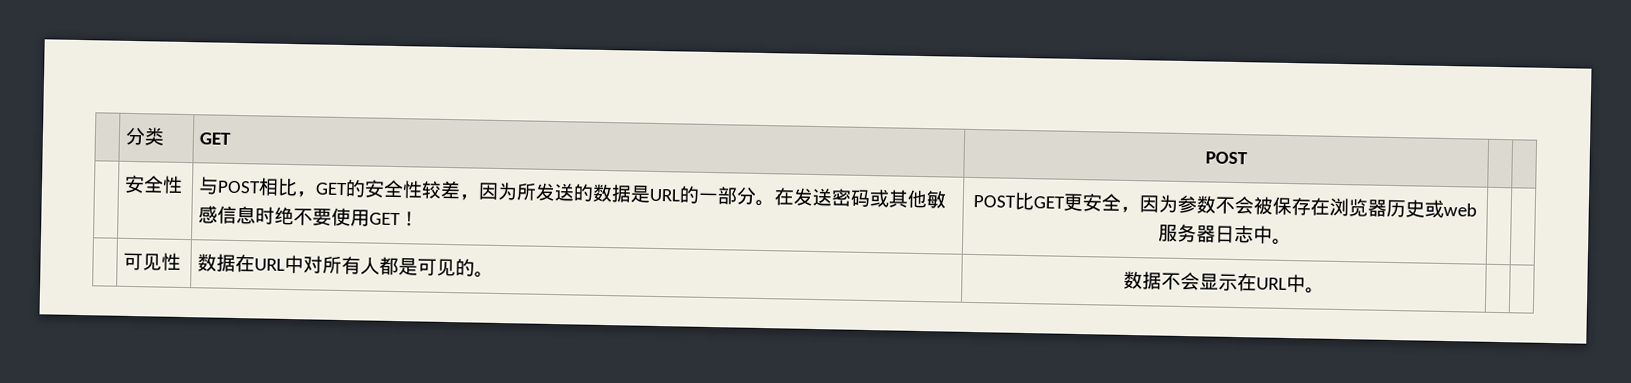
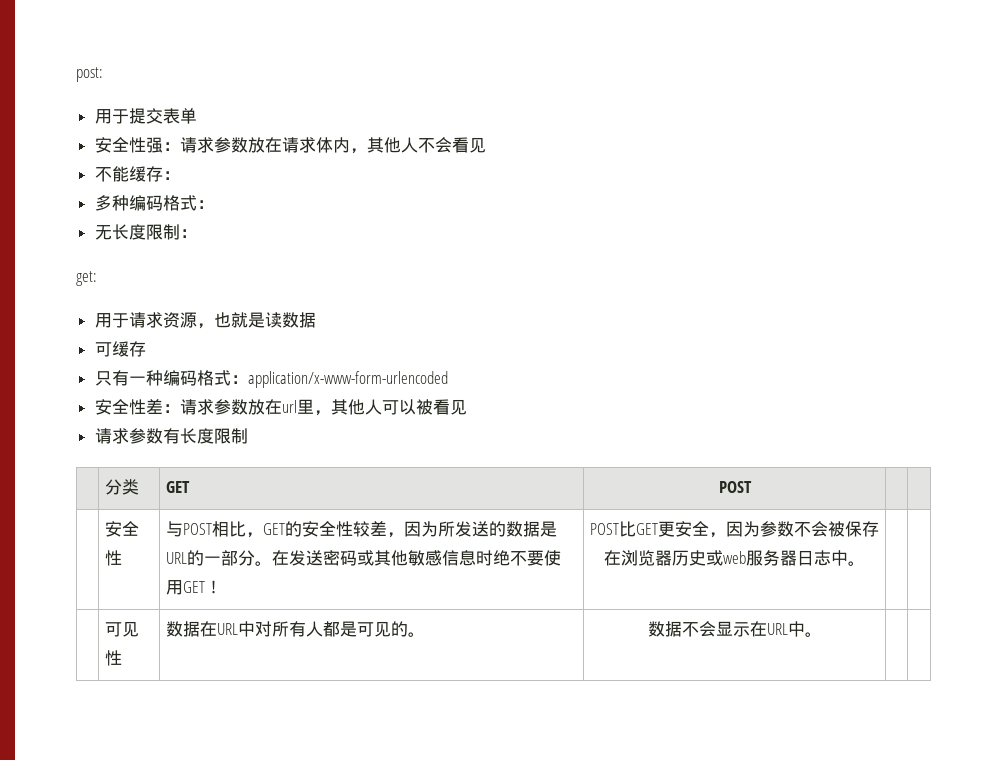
(125, 136) none -> [76,67,103,82] [94,108,197,124] [94,137,486,154] [94,166,180,182] [94,195,214,211] [94,224,197,240] [76,271,97,286] [94,312,316,329] [94,341,146,357] [94,370,448,388] [94,399,467,416] [94,428,248,444] post: // 用于提交表单 // 安全性强：请求参数放在请求体内，其他人不会看见 // 不能缓存： // 多种编码格式： // 无长度限制： // get: // 用于请求资源，也就是读数据 // 可缓存 // 只有一种编码格式：application/x-www-form-urlencoded // 安全性差：请求参数放在url里，其他人可以被看见 // 请求参数有长度限制 //

